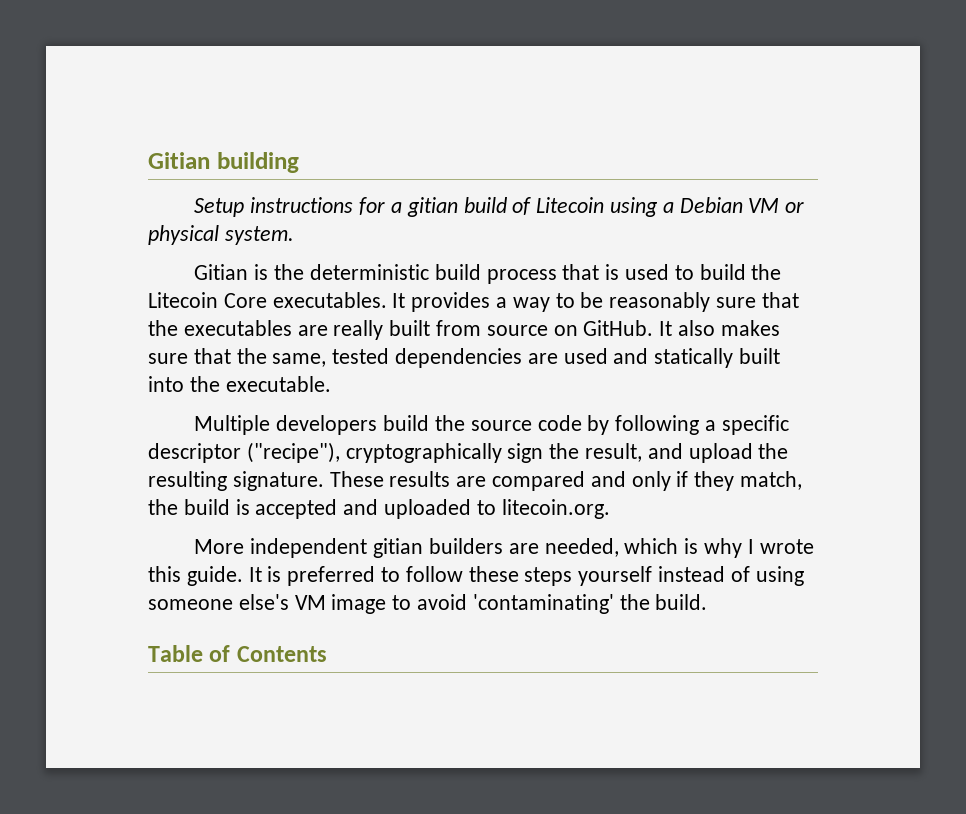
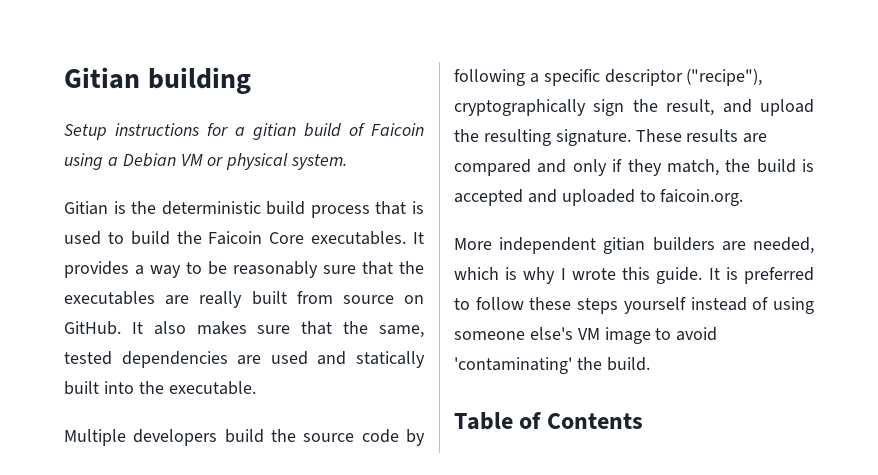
[536,197,605,213] Litecoin -> [371,123,424,136] Faicoin
[148,292,218,308] Litecoin -> [208,231,263,245] Faicoin
[501,499,610,519] litecoin.org. -> [660,189,744,206] faicoin.org.

